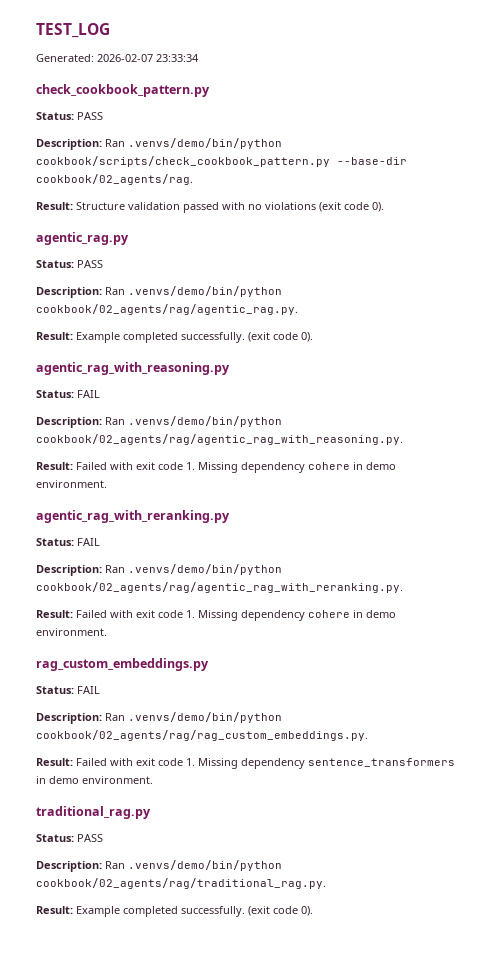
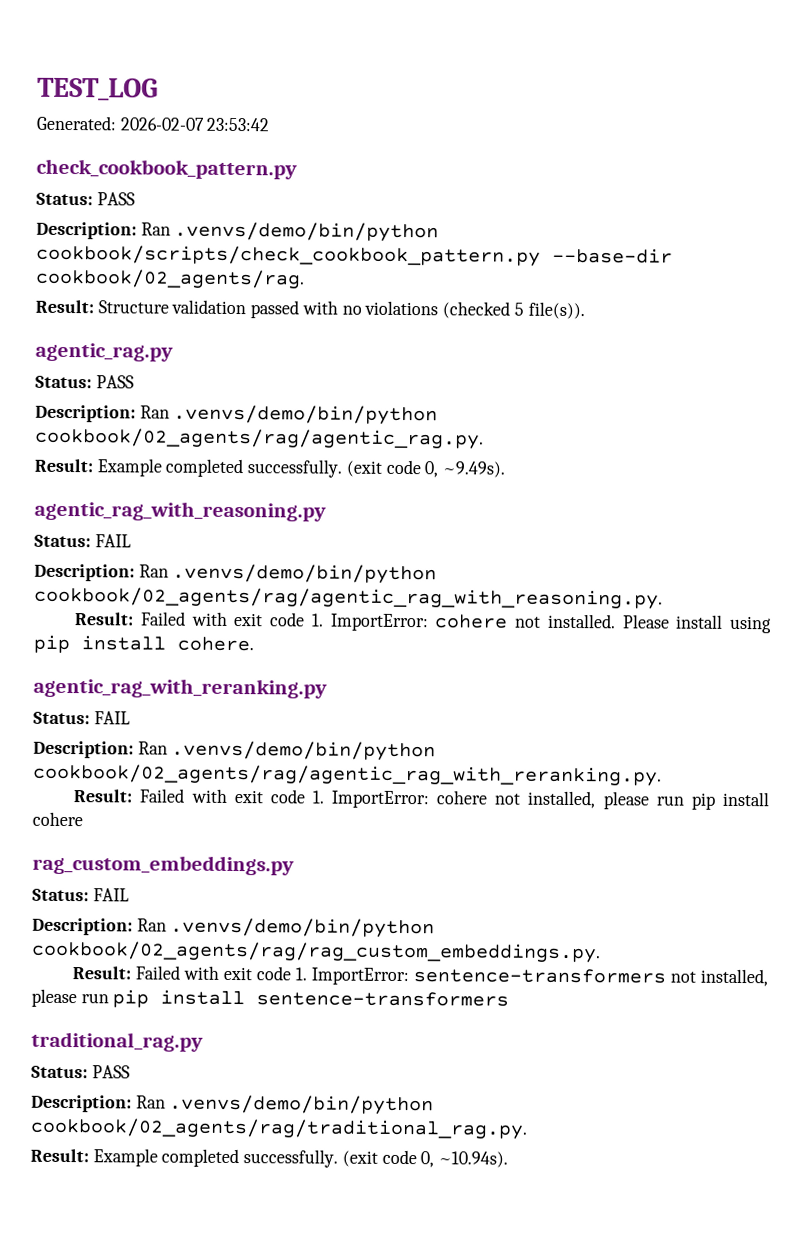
[156,54,199,62] 23:33:34 -> [206,117,270,132] 23:53:42
[319,202,384,212] (exit code 0). -> [442,301,585,320] (checked 5 file(s)).
[301,332,313,342] 0). -> [424,461,506,478] 0, ~9.49s).
[198,462,396,473] [36,480,107,488] Missing dependency cohere in demo environment. -> [329,613,773,634] [33,634,254,654] ImportError: cohere not installed. Please install using pip install cohere.
[198,610,396,621] [36,628,107,636] Missing dependency cohere in demo environment. -> [331,790,771,810] [32,811,83,827] ImportError: cohere not installed, please run pip install cohere
[198,758,455,769] [36,776,153,784] Missing dependency sentence_transformers in demo environment. -> [311,967,768,987] [31,988,510,1008] ImportError: sentence-transformers not installed, please run pip install sentence-transformers
[301,906,313,916] 0). -> [420,1151,509,1168] 0, ~10.94s).

